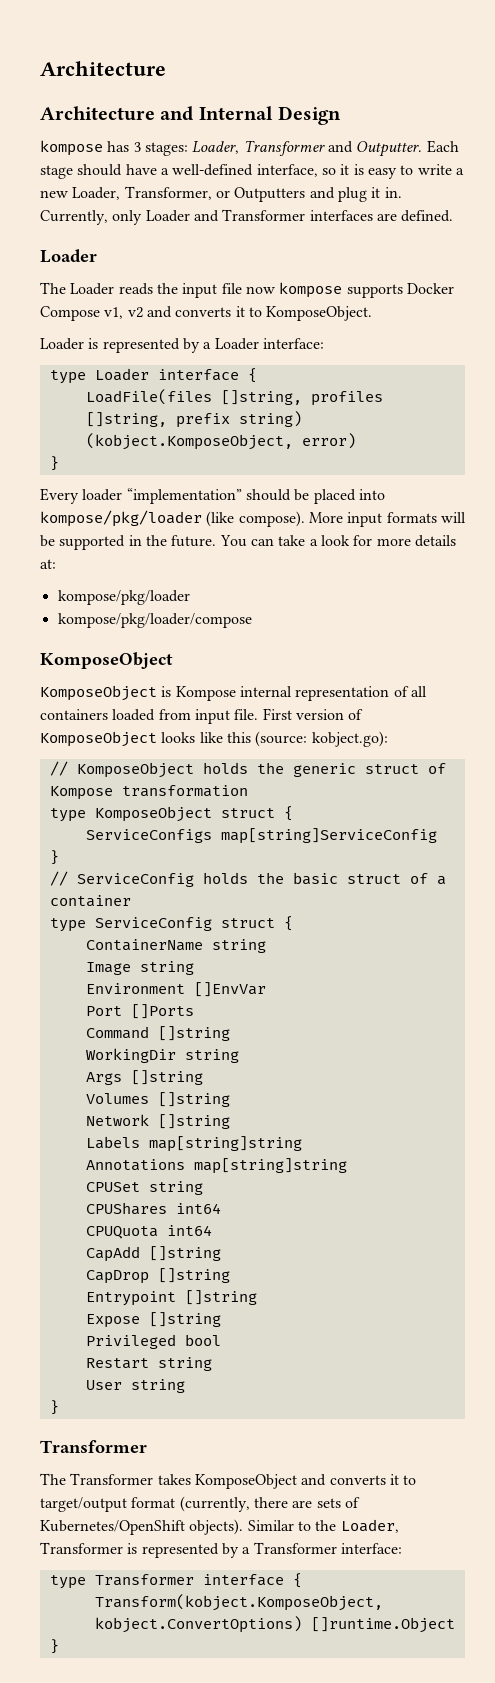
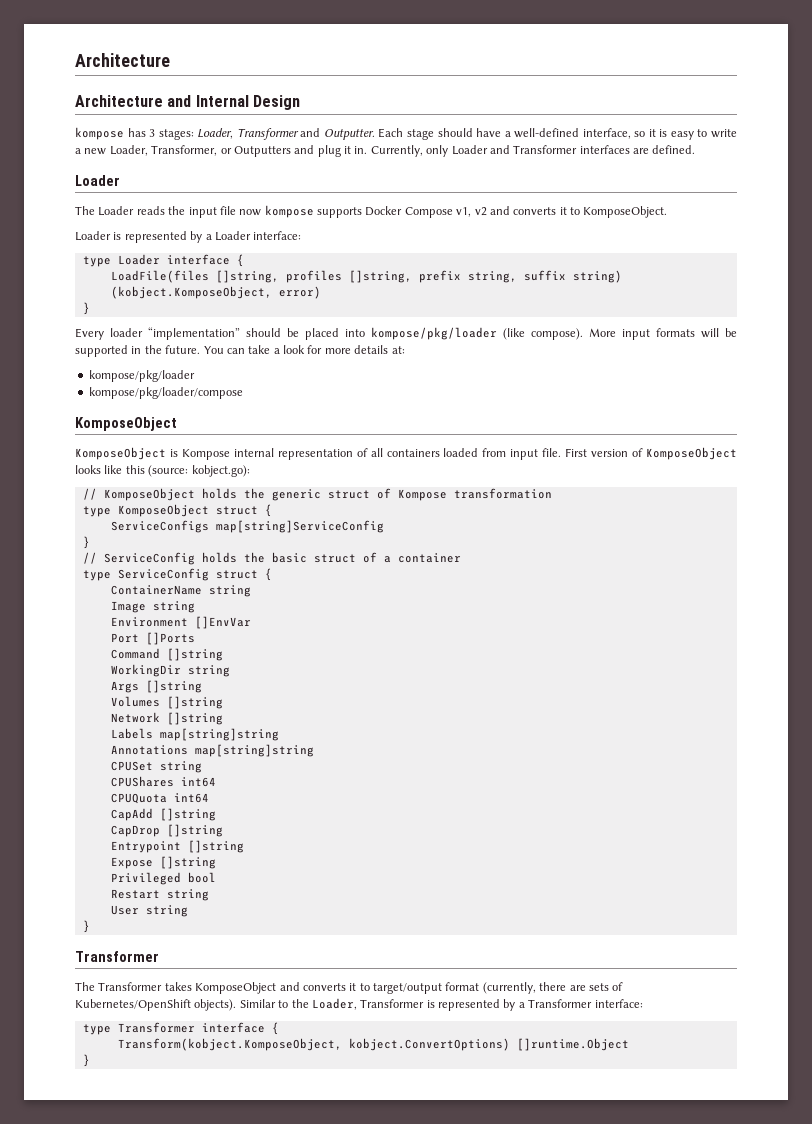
(230, 420) none -> [467,270,566,283] string, suffix

